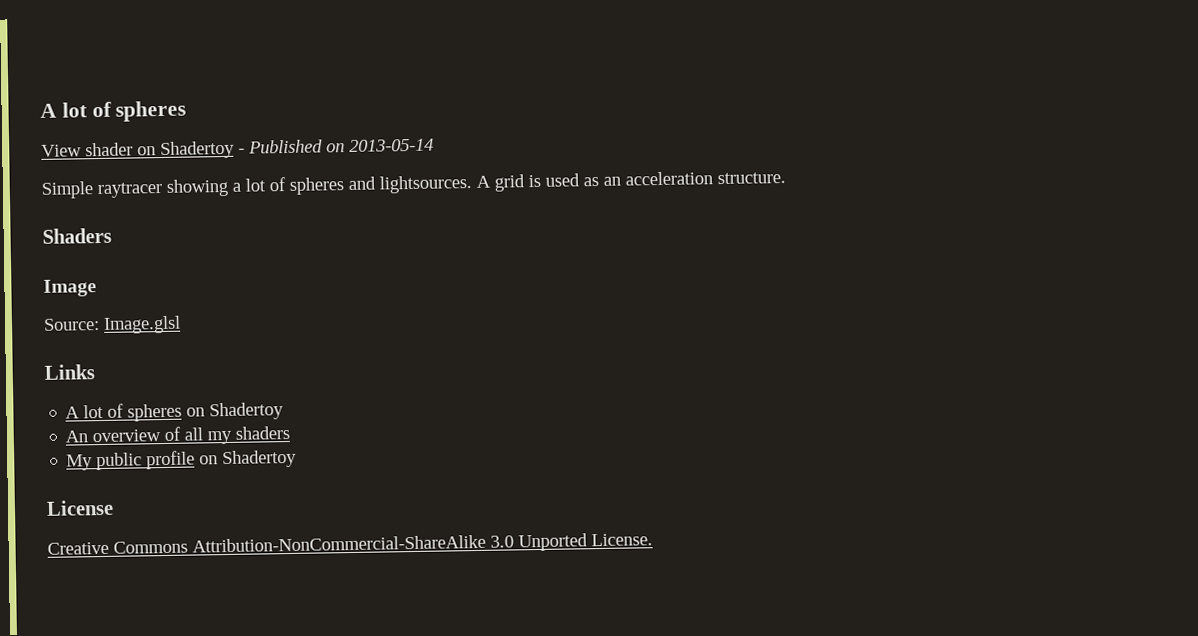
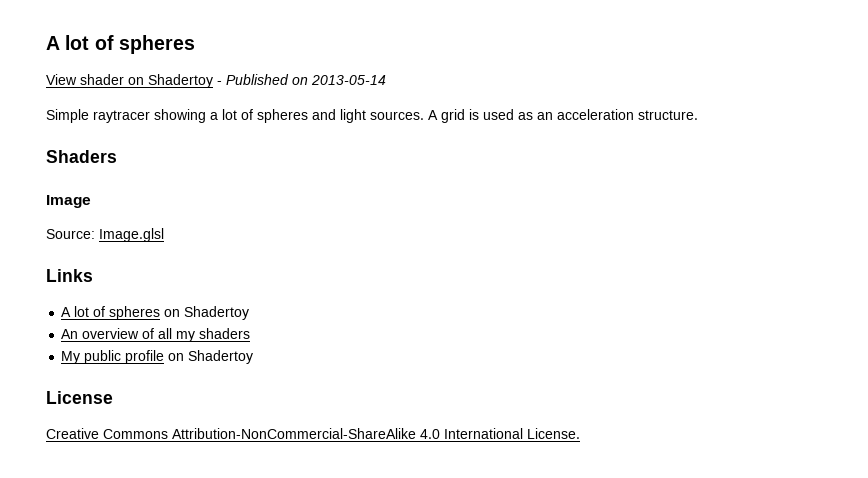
[379,175,472,194] lightsources. -> [340,109,424,123] light sources.
[490,533,588,552] 3.0 Unported -> [420,428,523,439] 4.0 International

